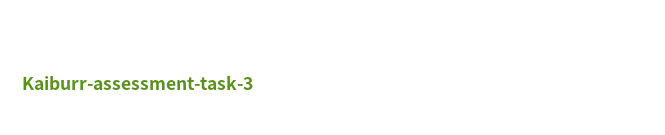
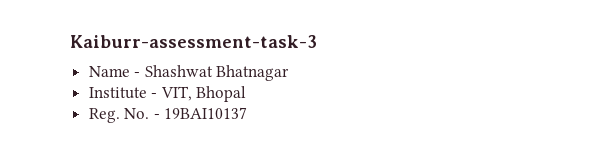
(253, 82) none -> [88,65,290,81] [88,86,247,102] [88,107,248,123] // Name - Shashwat Bhatnagar // Institute - VIT, Bhopal // Reg. No. - 19BAI10137

